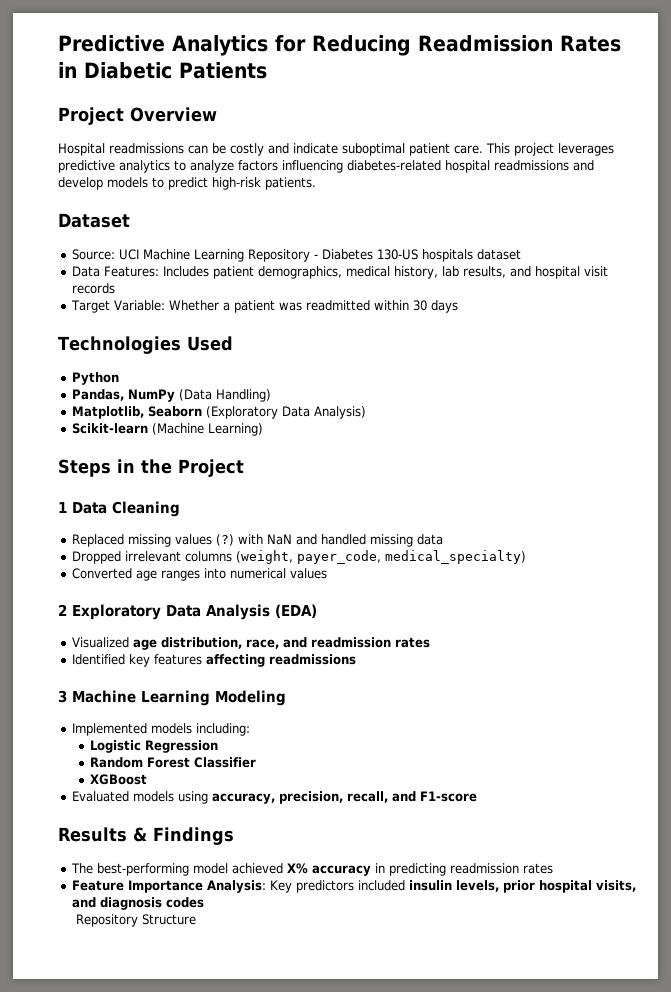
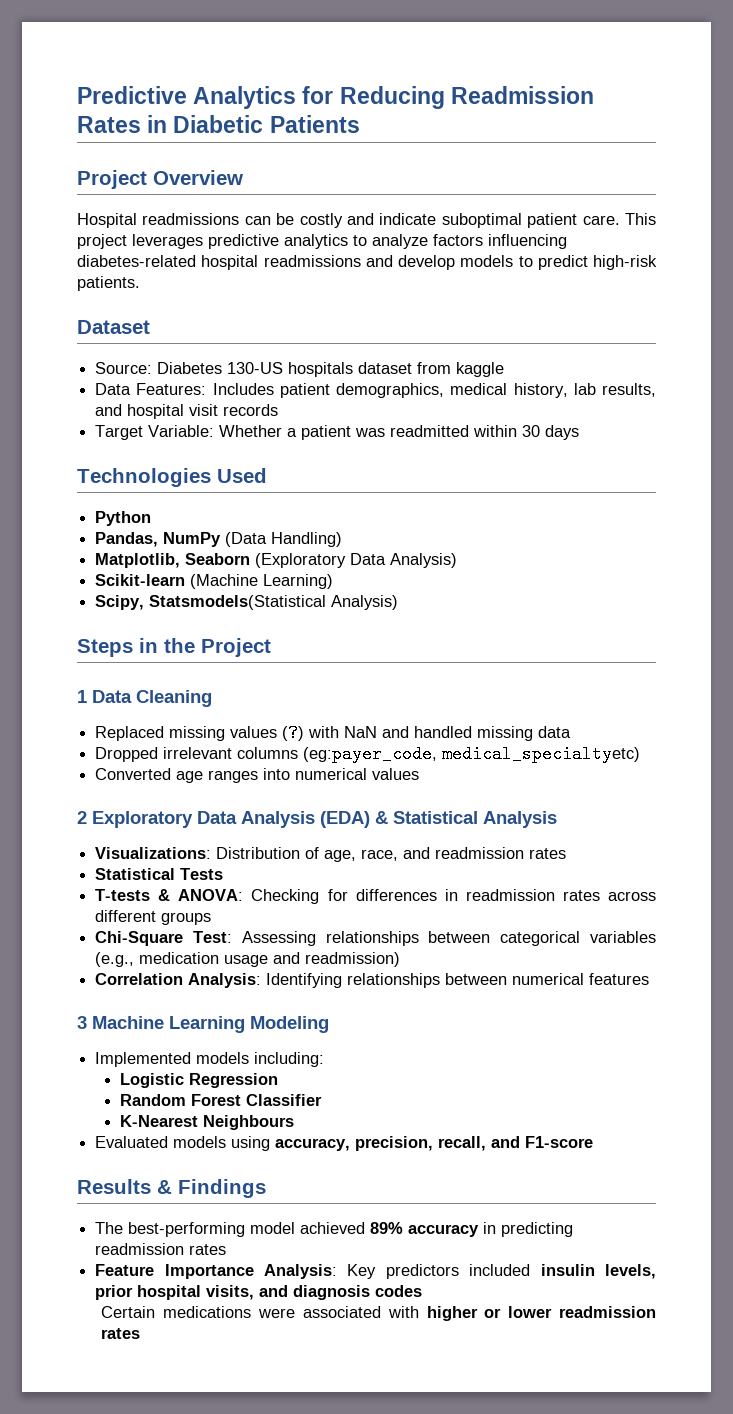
[119,249,319,262] UCI Machine Learning Repository - -> (153, 368) none
(522, 254) none -> [417,362,505,377] from kaggle
(264, 429) none -> [95,595,399,610] // Scipy, Statsmodels(Statistical Analysis)
[236,550,527,564] (weight, payer_code, medical_specialty) -> [303,745,641,763] (eg:payer_code, medical_specialtyetc)
[72,637,431,650] [72,654,151,667] // Visualized age distribution, race, and readmission rates // Identified key -> [375,811,557,828] [95,847,567,862] [95,868,224,880] [95,889,656,904] [95,910,212,925] [95,931,656,946] [95,952,401,967] [95,973,585,988] & Statistical Analysis // Visualizations: Distribution of age, race, and readmission rates // Statistical Tests // T-tests & ANOVA: Checking for differences in readmission rates across different groups // Chi-Square Test: Assessing relationships between categorical variables (e.g., medication usage and readmission) // Correlation Analysis: Identifying relationships between numerical
[206,654,357,667] affecting readmissions -> (650, 979) none
[90,774,148,785] XGBoost -> [119,1115,294,1130] K-Nearest Neighbours
[287,863,309,874] X% -> [370,1222,404,1234] 89%
[76,914,197,927] Repository Structure -> [101,1306,657,1321] [101,1328,141,1339] Certain medications were associated with higher or lower readmission rates

